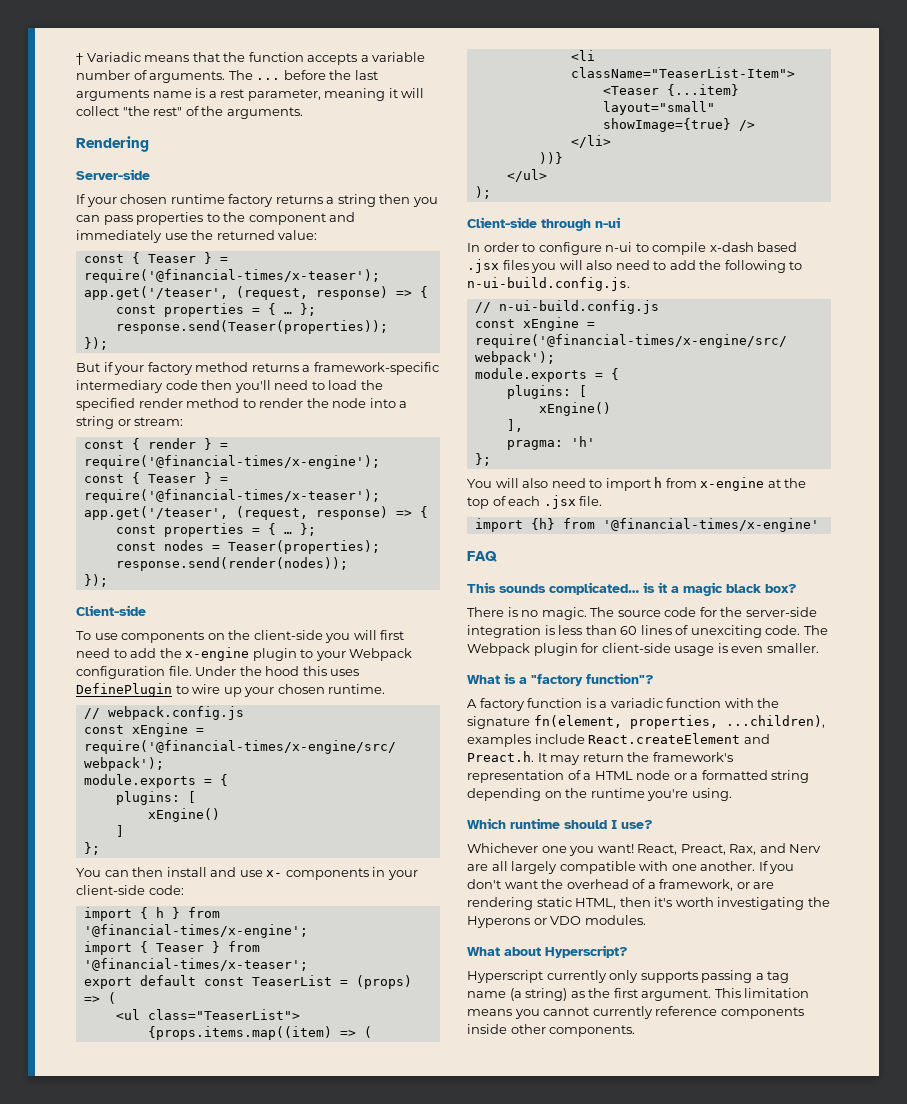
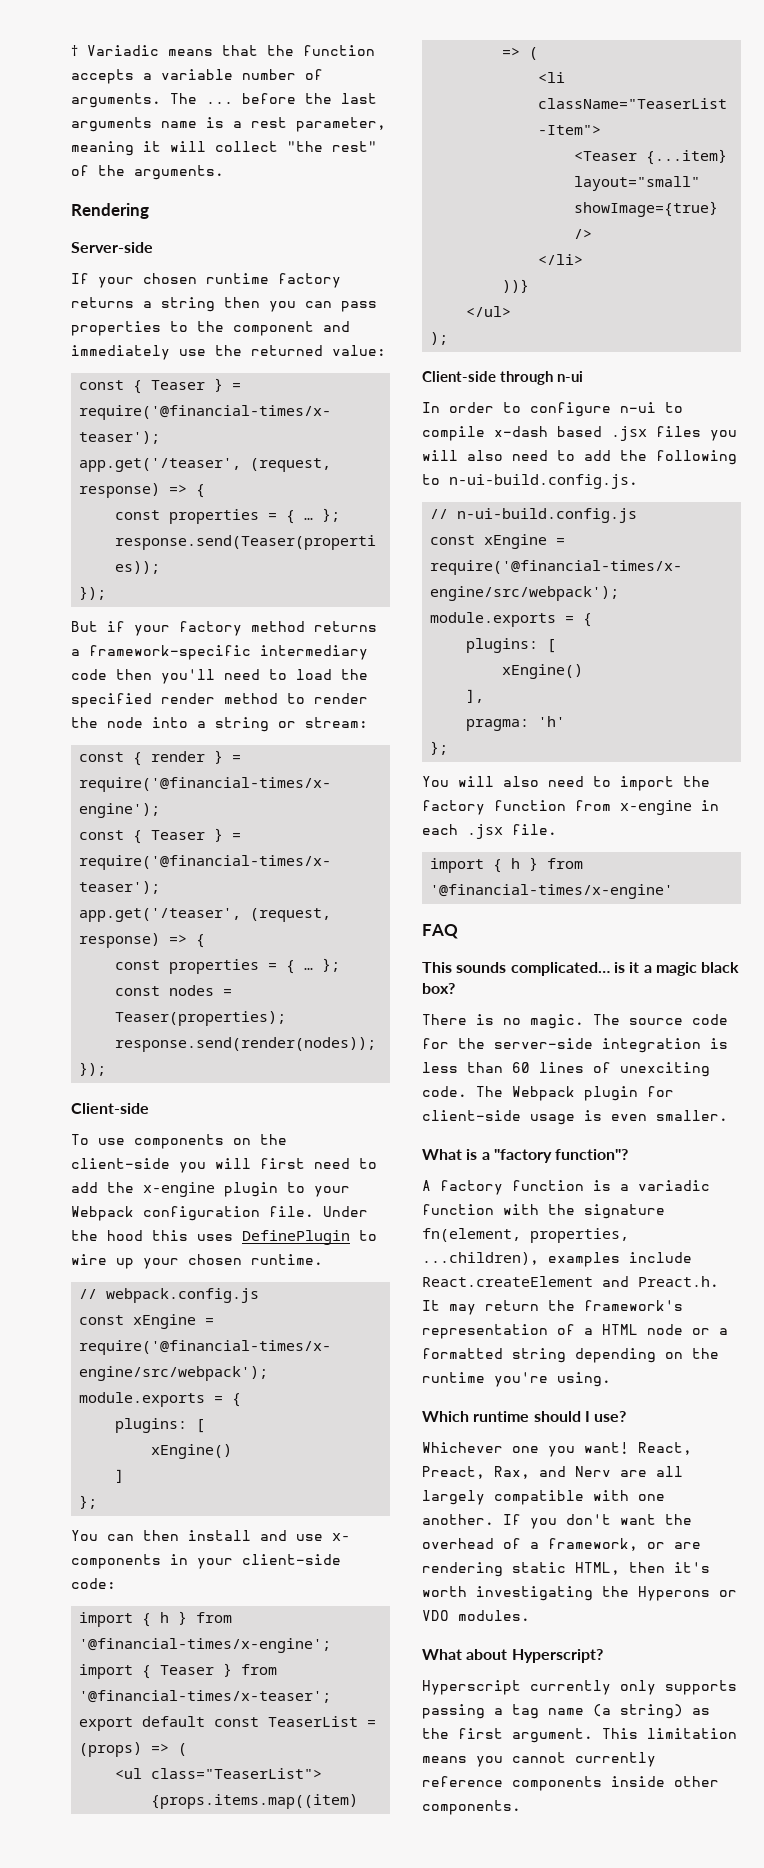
[654,477,807,491] [467,496,506,509] h from x-engine at the top of -> [683,776,710,787] [422,800,719,815] the factory function from x-engine in
[530,518,555,530] {h} -> [493,857,539,873] { h }

